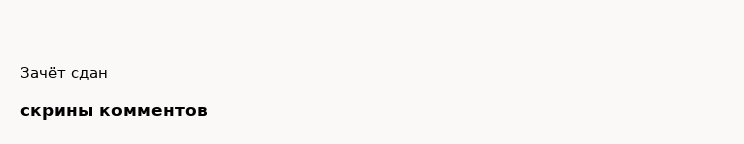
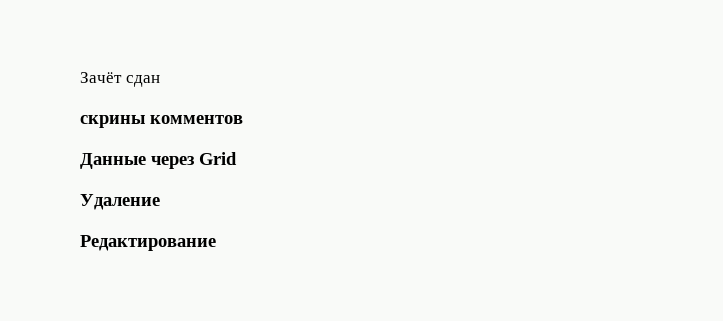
(208, 111) none -> [80,152,237,169] [80,194,160,210] [80,235,216,251] // Данные через Grid // Удаление // Редактирование

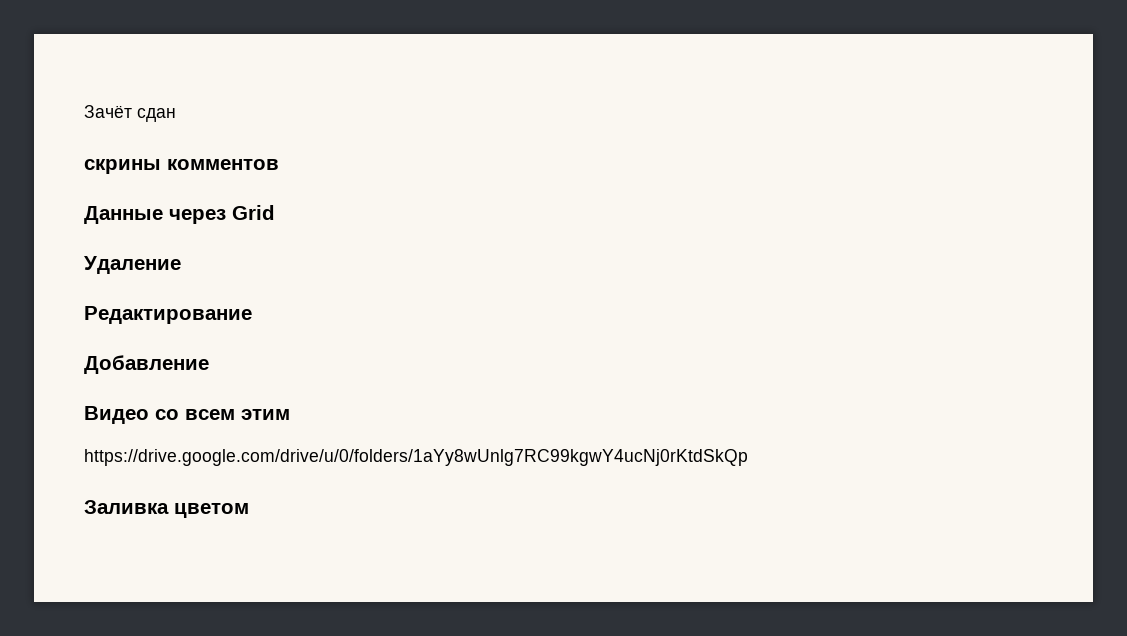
(216, 243) none -> [84,355,209,374] [84,406,290,424] [84,449,748,466] [84,500,249,518] // Добавление // Видео со всем этим // https://drive.google.com/drive/u/0/folders/1aYy8wUnlg7RC99kgwY4ucNj0rKtdSkQp // Заливка цветом

